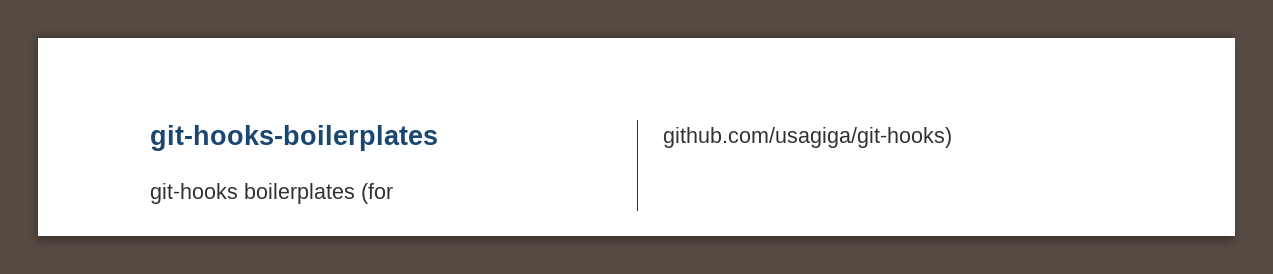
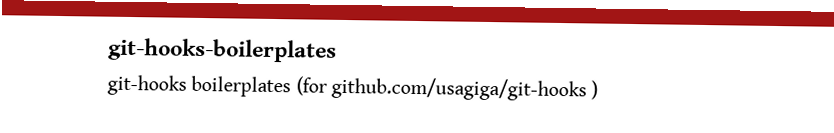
[663,127,952,148] github.com/usagiga/git-hooks) -> [330,76,599,102] github.com/usagiga/git-hooks )

